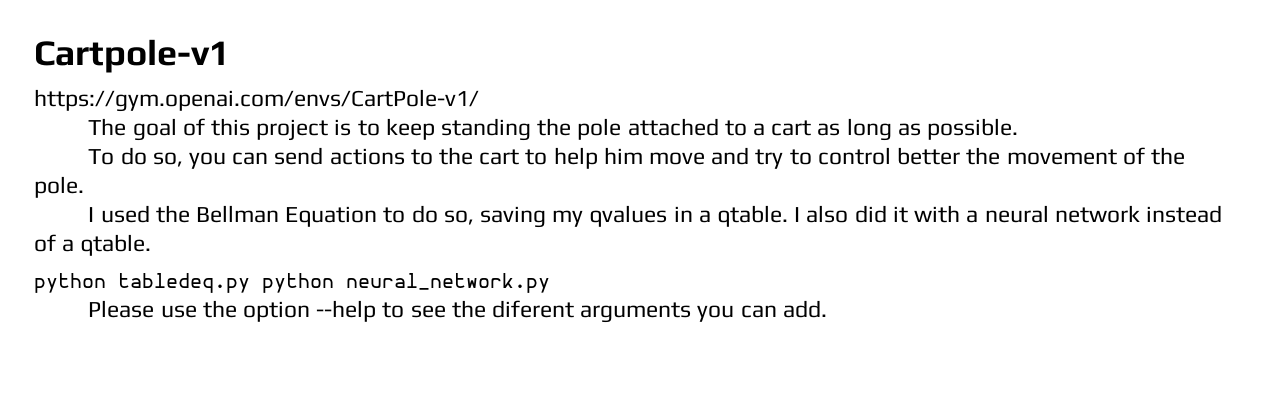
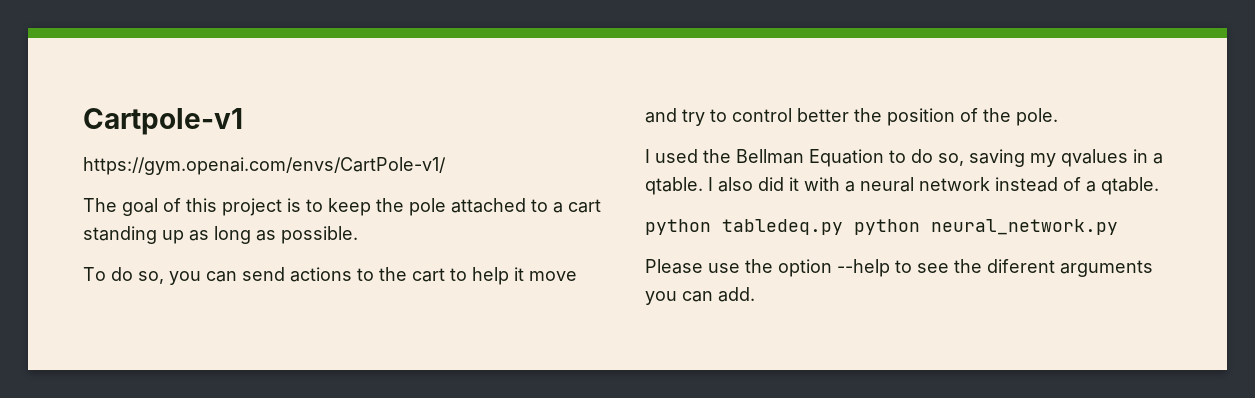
[441,118,532,141] standing -> (371, 207) none
(812, 128) none -> [83,226,184,244] standing up
[603,147,643,164] him -> [514,267,524,281] it
[1006,149,1117,165] movement -> [887,108,955,126] position

